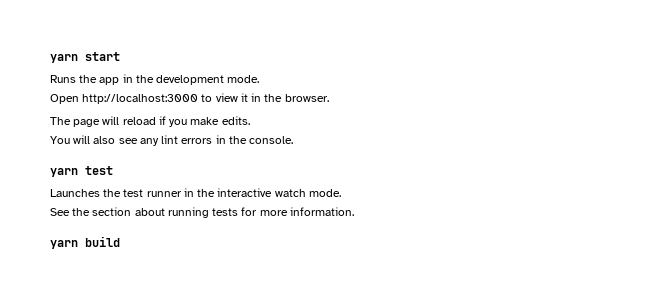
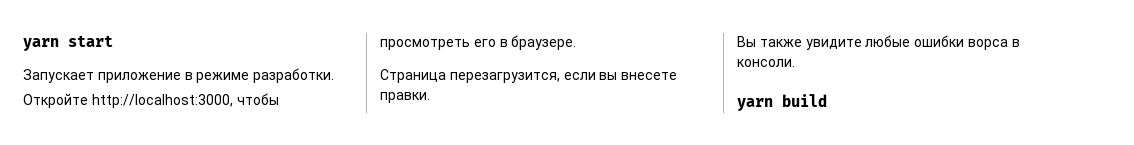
[50,74,260,85] [50,93,329,104] [50,116,250,127] [50,135,294,146] [50,166,113,177] [50,188,341,197] [50,207,354,218] Runs the app in the development mode. // Open http://localhost:3000 to view it in the browser. // The page will reload if you make edits. // You will also see any lint errors in the console. // yarn test // Launches the test runner in the interactive watch mode. // See the section about running tests for more information. -> [23,68,335,83] [23,93,279,108] [380,35,577,50] [380,69,678,83] [380,92,430,103] [737,35,1020,50] [737,59,795,67] Запускает приложение в режиме разработки. // Откройте http://localhost:3000, чтобы просмотреть его в браузере. // Страница перезагрузится, если вы внесете правки. // Вы также увидите любые ошибки ворса в консоли.

